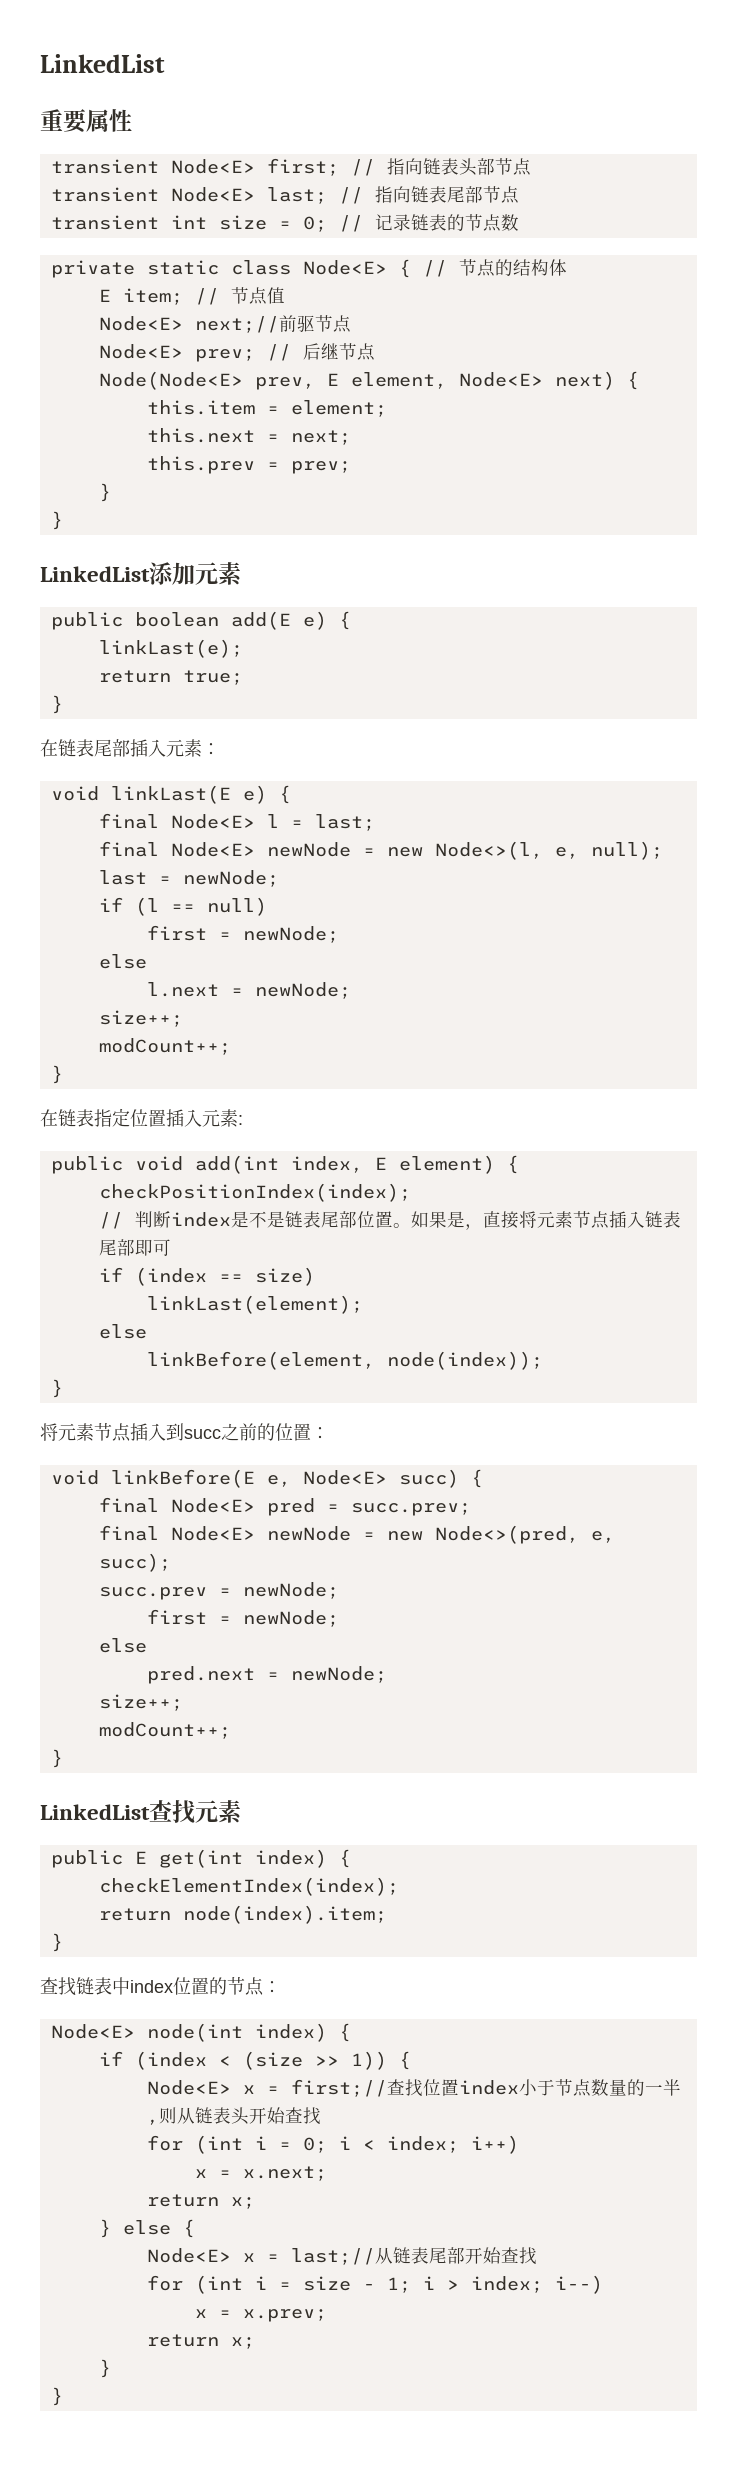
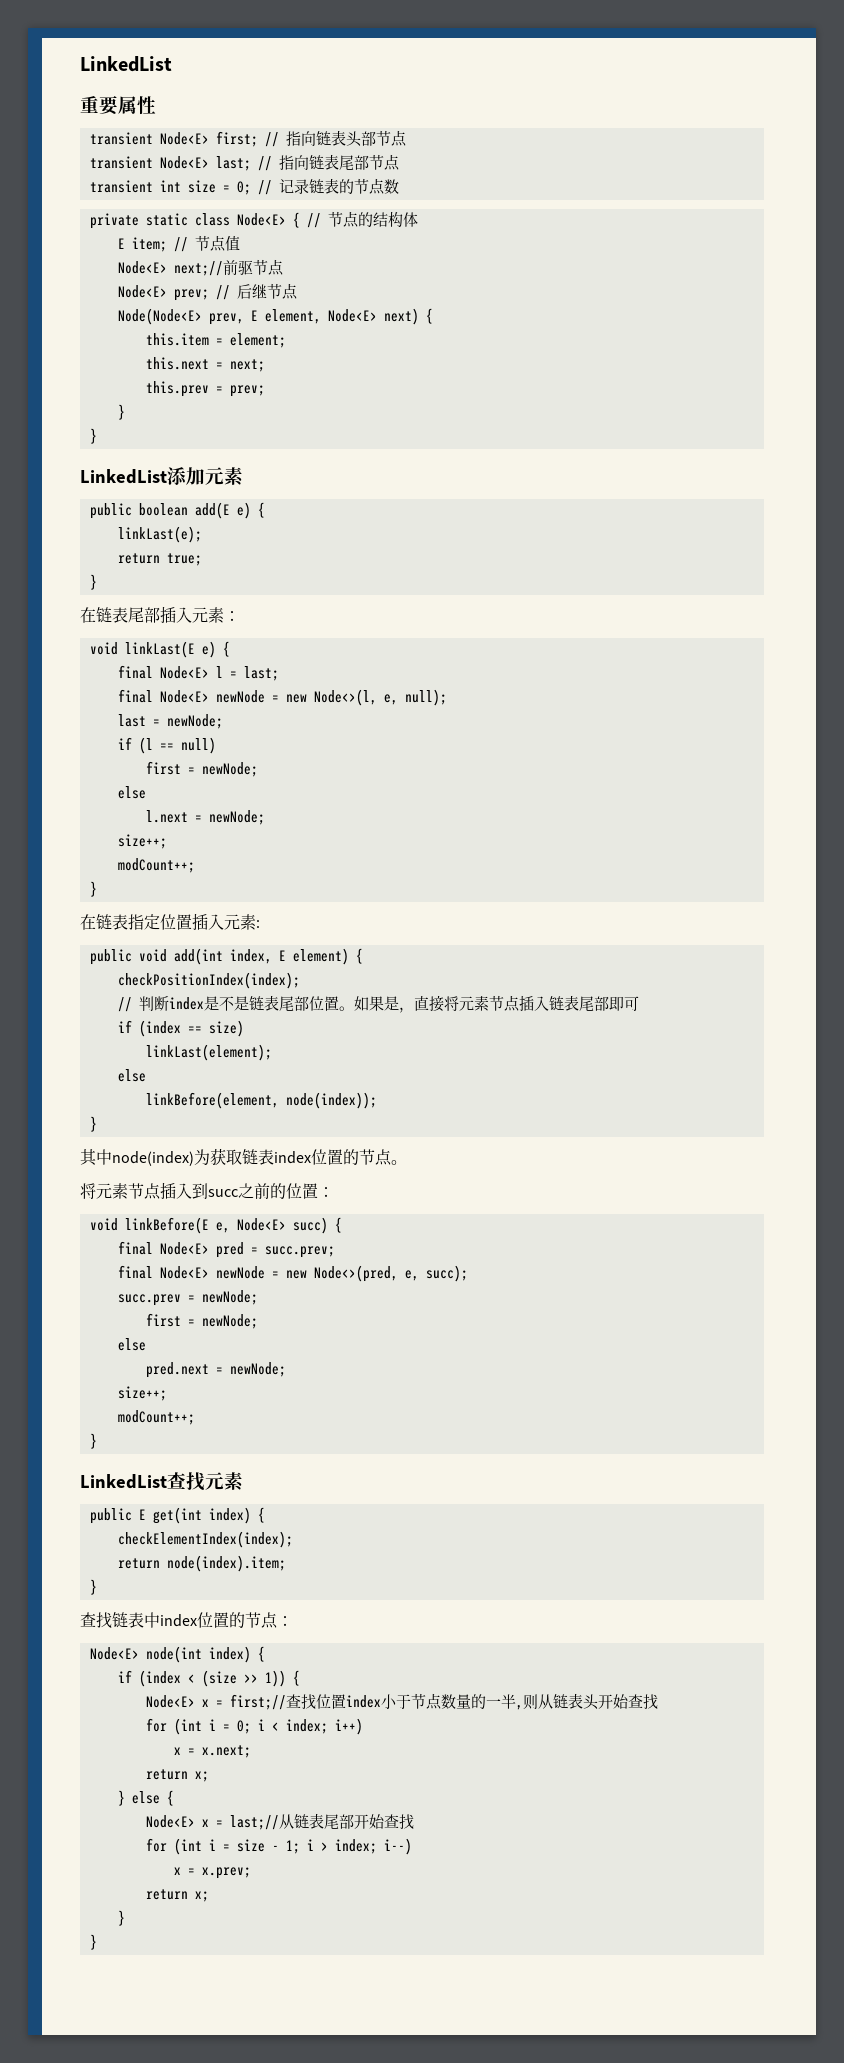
(63, 1388) none -> [80,1148,407,1166] // 其中node(index)为获取链表index位置的节点。

